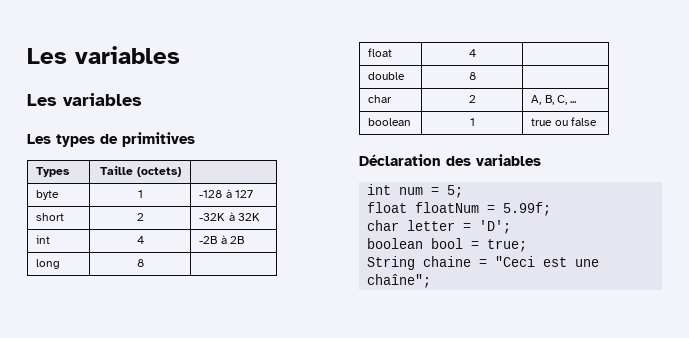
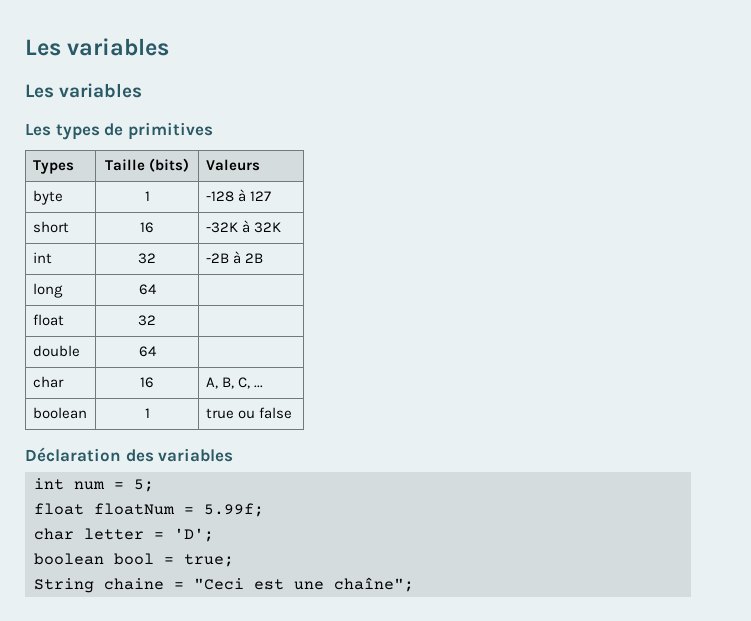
[136,167,181,177] (octets) | -> [149,158,190,172] [205,159,260,171] (bits) | Valeurs
[136,213,144,221] 2 -> [140,222,154,233] 16
[136,236,144,244] 4 -> [138,253,156,264] 32
[136,259,144,267] 8 -> [138,284,157,295] 64
[468,49,476,57] 4 -> [138,315,156,326] 32
[468,72,476,80] 8 -> [138,346,157,357] 64
[468,95,476,103] 2 -> [140,377,154,388] 16

